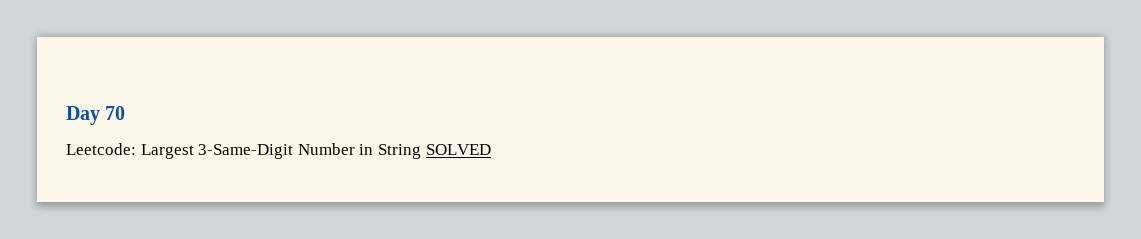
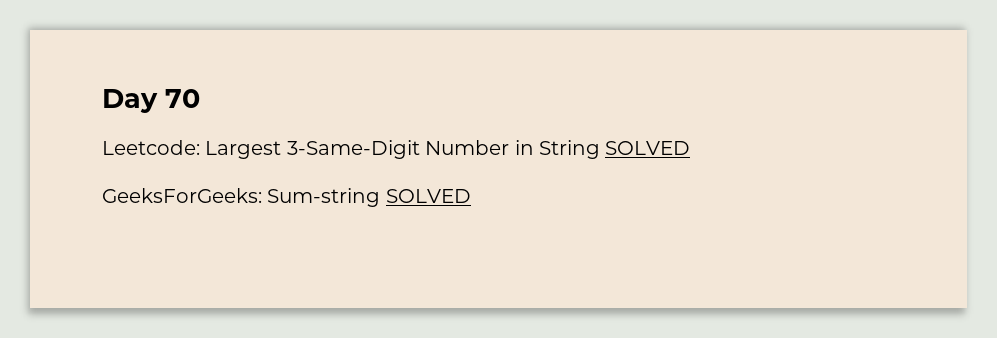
(491, 149) none -> [102,188,471,207] // GeeksForGeeks: Sum-string SOLVED

